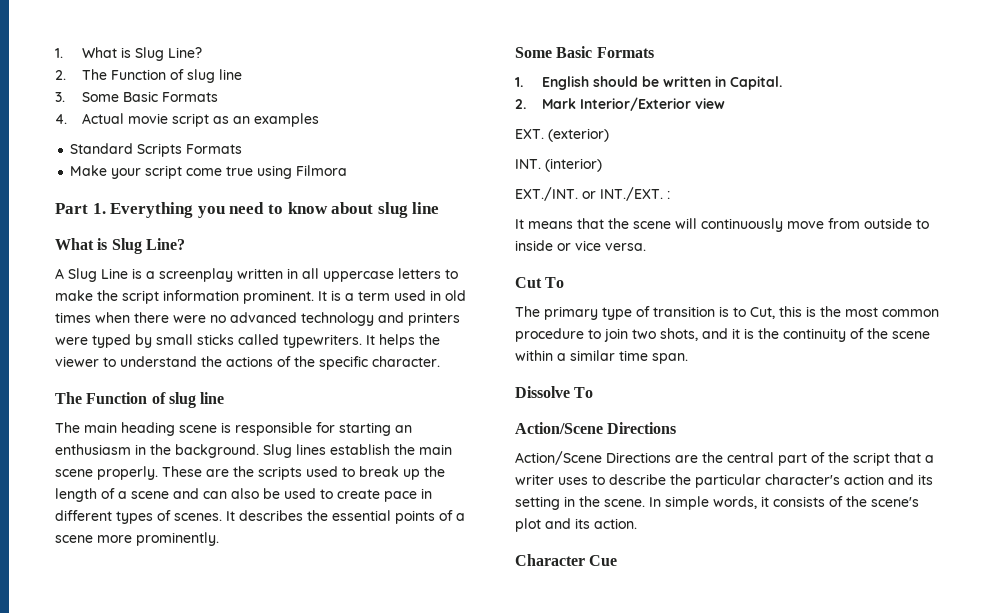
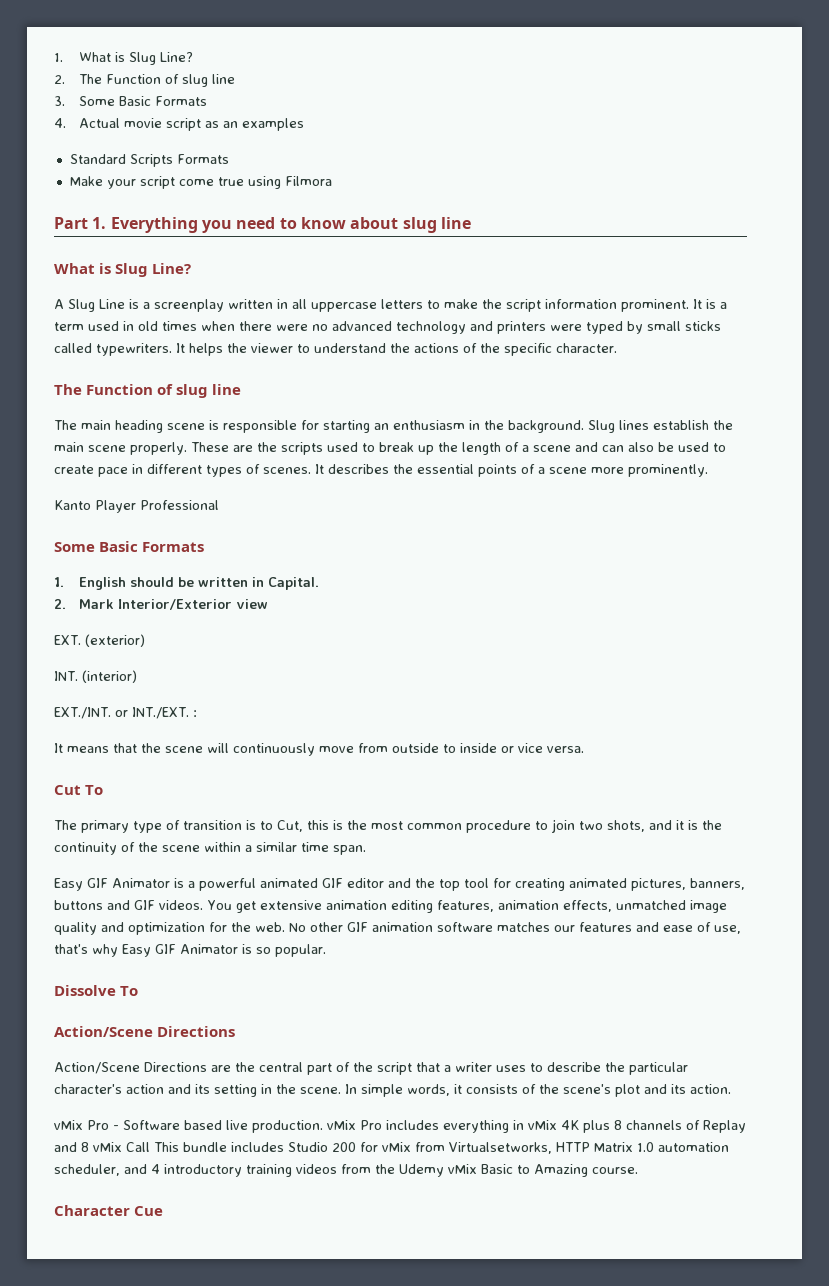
(219, 539) none -> [54,500,219,513] // Kanto Player Professional
(688, 358) none -> [54,878,745,891] [54,900,727,913] [54,922,741,935] [54,944,326,957] // Easy GIF Animator is a powerful animated GIF editor and the top tool for creating animated pictures, banners, buttons and GIF videos. You get extensive animation editing features, animation effects, unmatched image quality and optimization for the web. No other GIF animation software matches our features and ease of use, that's why Easy GIF Animator is so popular.
(637, 523) none -> [54,1120,746,1133] [54,1142,729,1154] [54,1164,638,1177] // vMix Pro - Software based live production. vMix Pro includes everything in vMix 4K plus 8 channels of Replay and 8 vMix Call This bundle includes Studio 200 for vMix from Virtualsetworks, HTTP Matrix 1.0 automation scheduler, and 4 introductory training videos from the Udemy vMix Basic to Amazing course.

